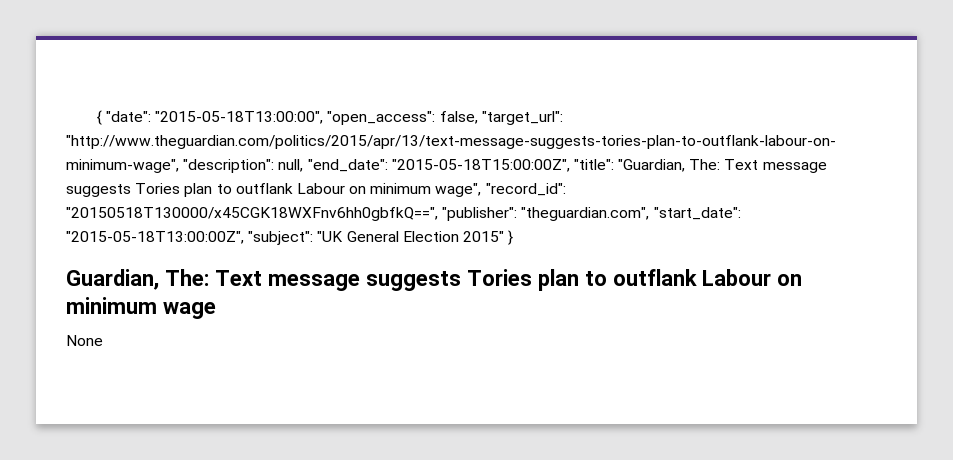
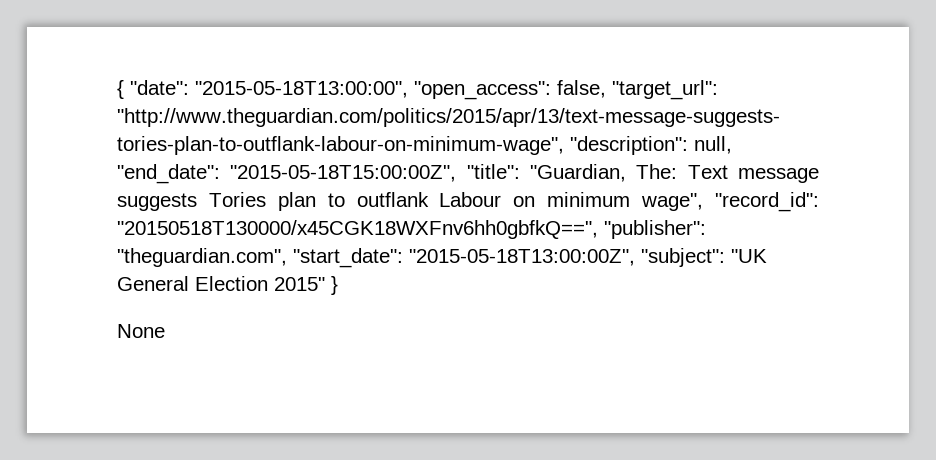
[66,269,803,291] [66,297,216,319] // Guardian, The: Text message suggests Tories plan to outflank Labour on minimum wage -> (338, 285) none

